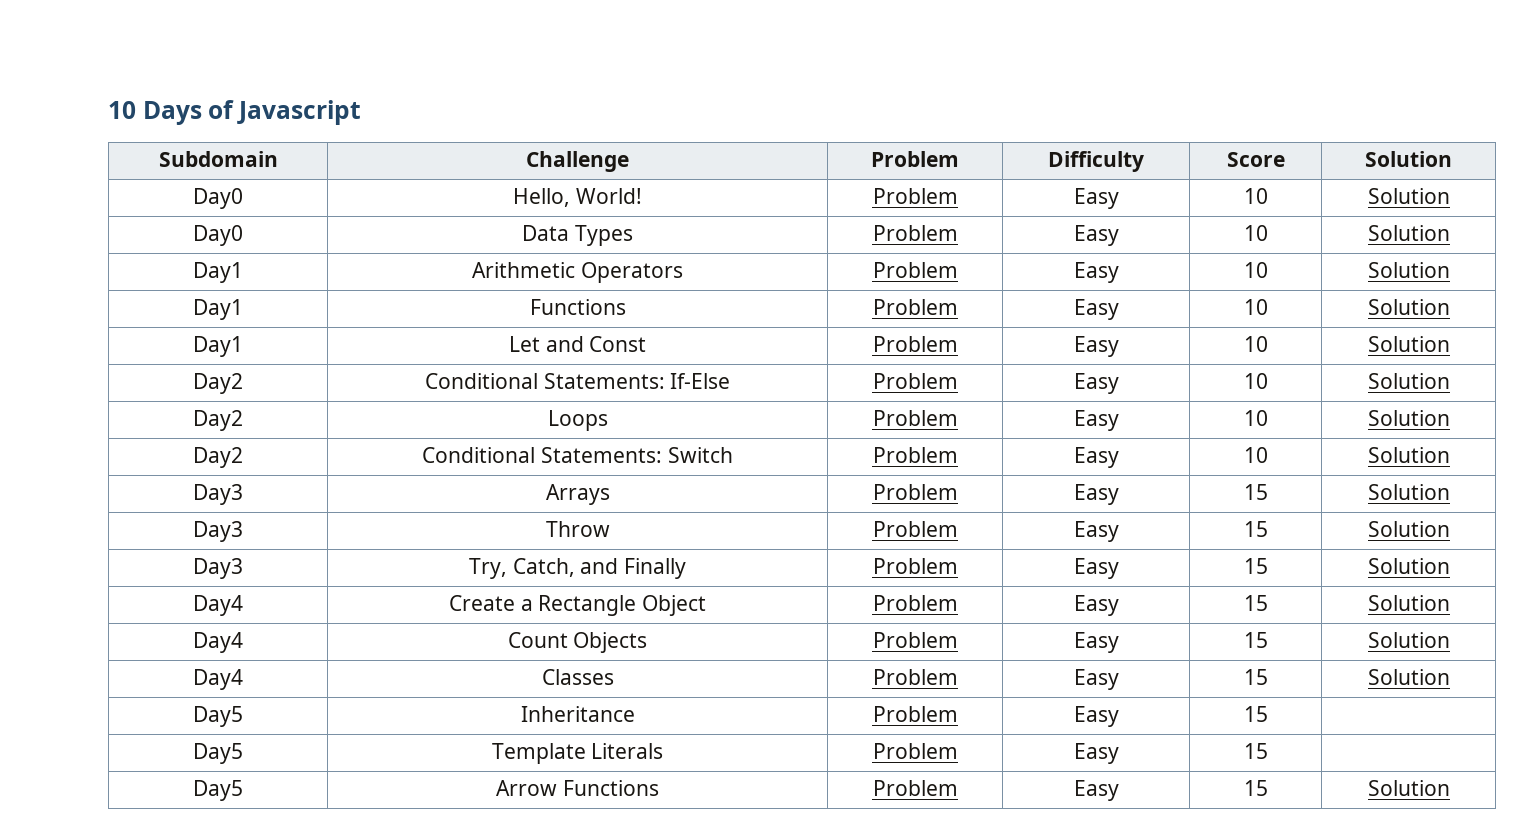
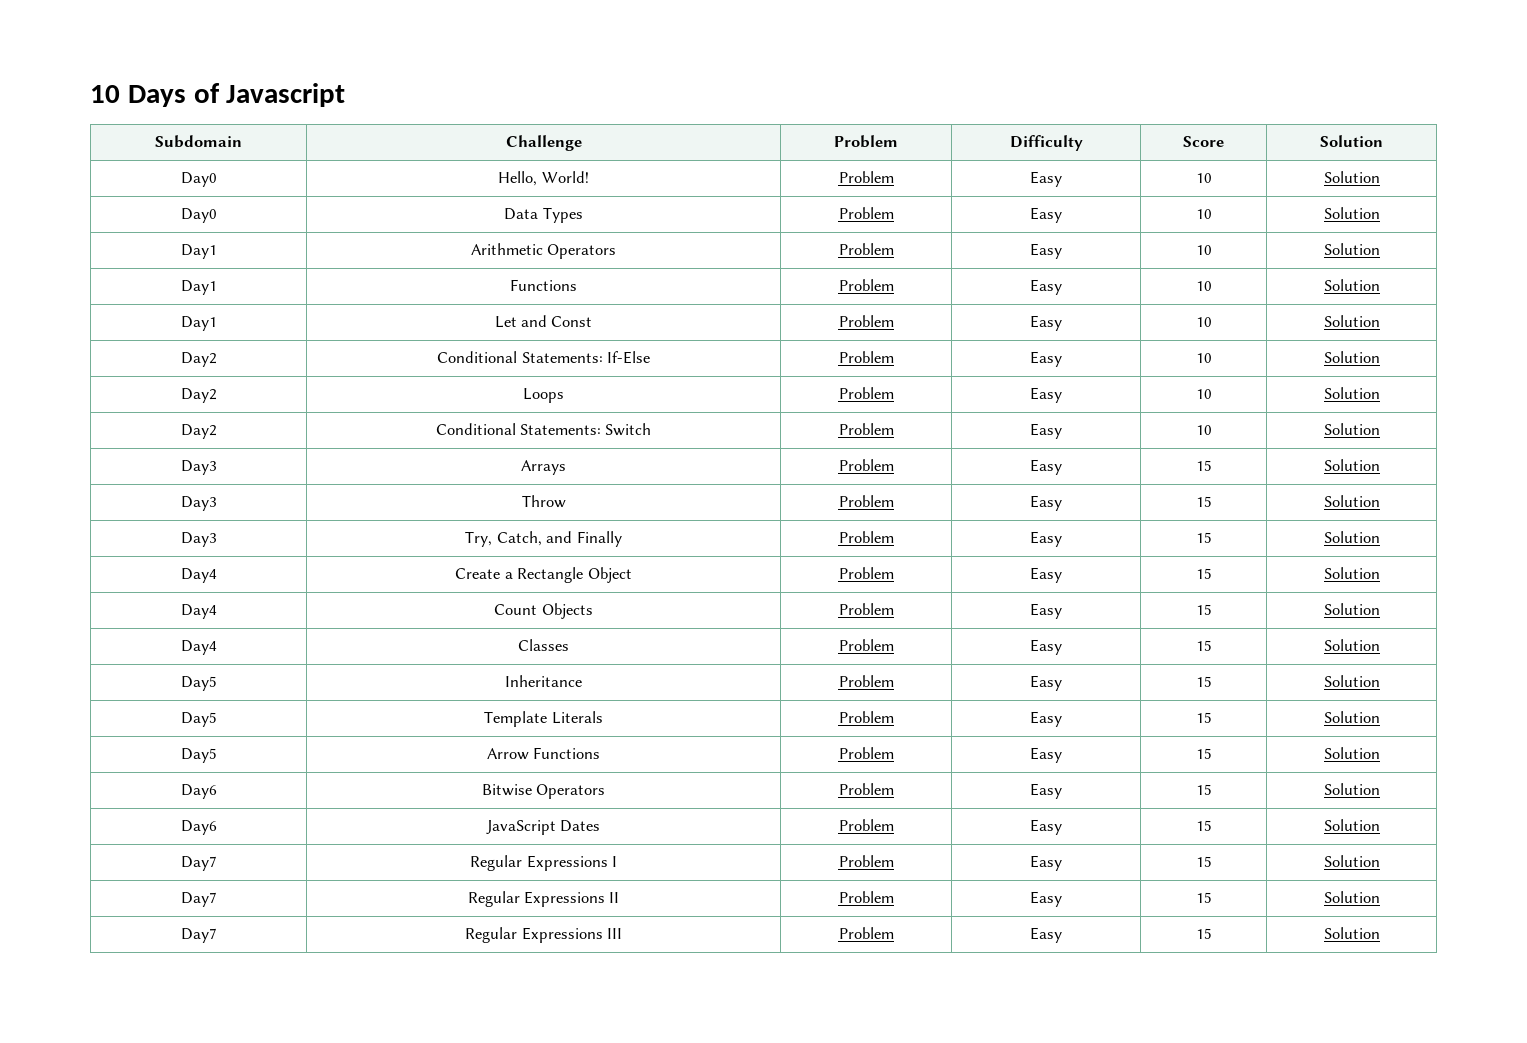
(1268, 714) none -> [1323,675,1380,687] Solution
(1268, 751) none -> [1323,711,1380,723] Solution
(1450, 788) none -> [180,784,217,799] [481,784,606,799] [838,783,894,795] [1030,783,1062,799] [1195,784,1212,795] [1323,783,1380,795] [180,820,217,835] [485,820,601,835] [838,819,894,831] [1030,819,1062,835] [1195,820,1212,831] [1323,819,1380,831] [180,856,217,871] [470,855,617,871] [838,855,894,867] [1030,855,1062,871] [1195,856,1212,867] [1323,855,1380,867] [180,892,217,907] [467,891,620,907] [838,891,894,903] [1030,891,1062,907] [1195,892,1212,903] [1323,891,1380,903] [180,928,217,943] [465,927,622,943] [838,927,894,939] [1030,927,1062,943] [1195,928,1212,939] [1323,927,1380,939] // Day6 | Bitwise Operators | Problem | Easy | 15 | Solution // Day6 | JavaScript Dates | Problem | Easy | 15 | Solution // Day7 | Regular Expressions I | Problem | Easy | 15 | Solution // Day7 | Regular Expressions II | Problem | Easy | 15 | Solution // Day7 | Regular Expressions III | Problem | Easy | 15 | Solution

